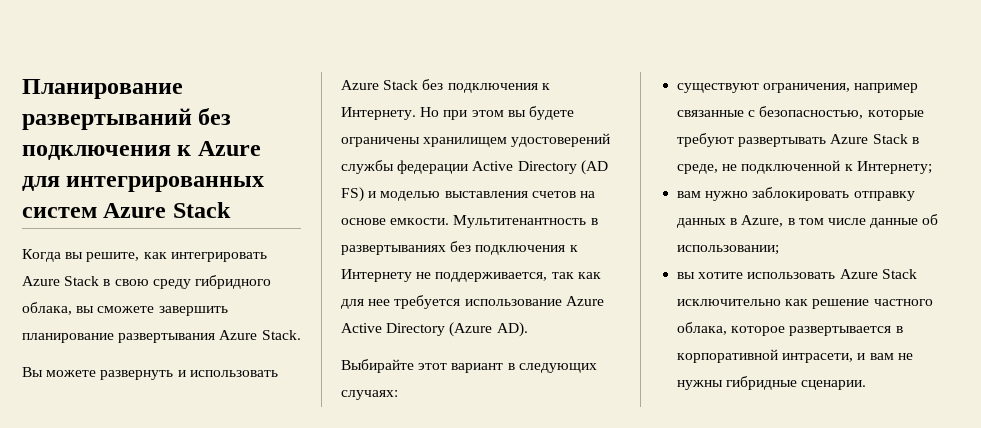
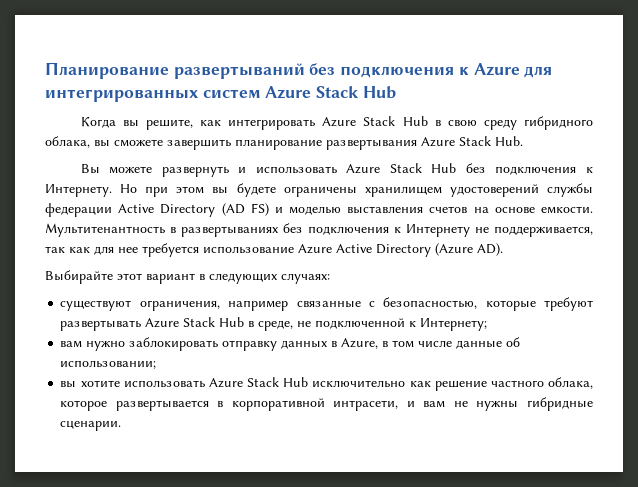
(231, 210) none -> [362,86,396,99] Hub
(100, 281) none -> [402,116,428,126] Hub
[261,330,301,340] Stack. -> [459,136,523,146] Stack Hub.
(419, 85) none -> [431,163,457,173] Hub
(908, 139) none -> [219,317,245,327] Hub
(917, 274) none -> [283,377,309,387] Hub

